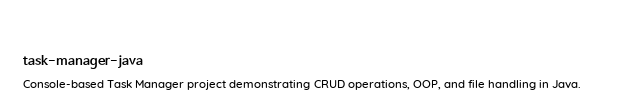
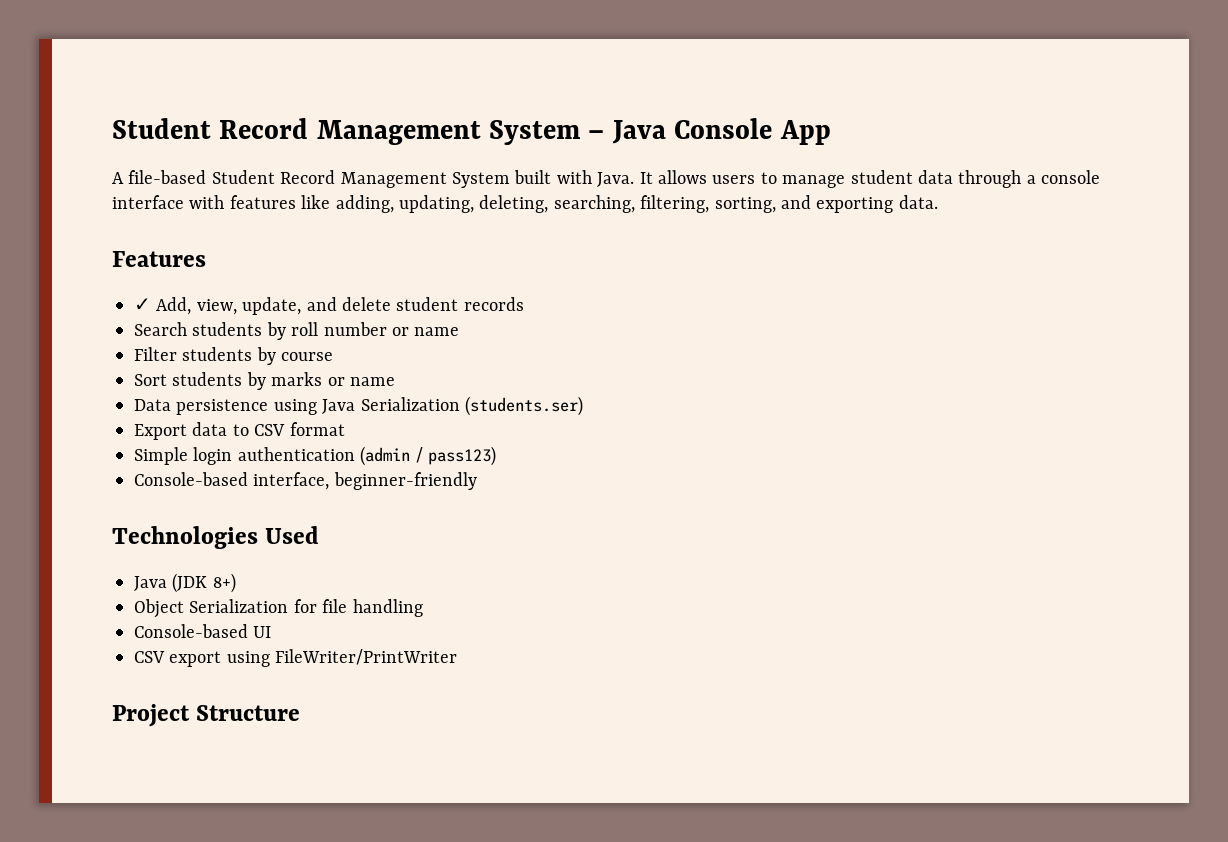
[23,55,143,69] [23,80,582,90] task-manager-java // Console-based Task Manager project demonstrating CRUD operations, OOP, and file handling in Java. -> [112,118,831,145] [112,170,1101,188] [112,195,938,213] [112,251,206,267] [134,297,524,315] [134,322,460,340] [134,347,334,365] [134,372,395,390] [134,396,583,416] [134,422,345,440] [134,446,496,466] [134,472,477,490] [112,526,320,549] [134,573,236,593] [134,599,423,618] [134,624,272,638] [134,649,458,667] [112,704,301,727] Student Record Management System – Java Console App // A file-based Student Record Management System built with Java. It allows users to manage student data through a console interface with features like adding, updating, deleting, searching, filtering, sorting, and exporting data. // Features // ✓ Add, view, update, and delete student records // Search students by roll number or name // Filter students by course // Sort students by marks or name // Data persistence using Java Serialization (students.ser) // Export data to CSV format // Simple login authentication (admin / pass123) // Console-based interface, beginner-friendly // Technologies Used // Java (JDK 8+) // Object Serialization for file handling // Console-based UI // CSV export using FileWriter/PrintWriter // Project Structure

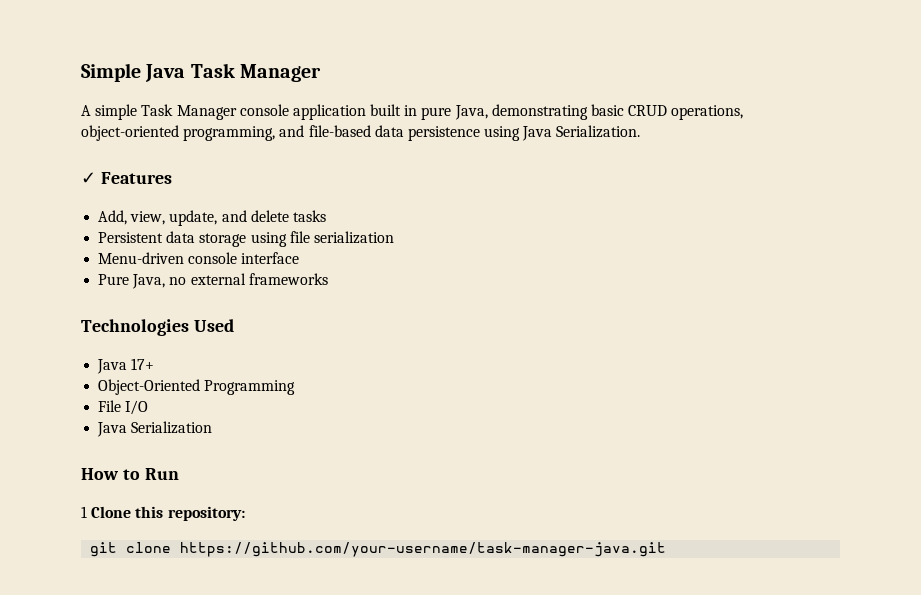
[112,118,831,145] [112,170,1101,188] [112,195,938,213] Student Record Management System – Java Console App // A file-based Student Record Management System built with Java. It allows users to manage student data through a console interface with features like adding, updating, deleting, searching, filtering, sorting, and exporting data. // -> [81,63,321,82] [81,104,744,120] [81,125,641,141] [81,172,96,184] Simple Java Task Manager // A simple Task Manager console application built in pure Java, demonstrating basic CRUD operations, object-oriented programming, and file-based data persistence using Java Serialization. // ✓
[134,298,151,311] ✓ -> (172, 178) none
[396,297,524,311] [134,322,460,340] [134,347,334,365] [134,372,395,390] [134,396,583,416] [134,422,345,440] [134,446,496,466] [134,472,477,490] [112,526,320,549] [134,573,236,593] [134,599,423,618] [134,624,272,638] [134,649,458,667] [112,704,301,727] student records // Search students by roll number or name // Filter students by course // Sort students by marks or name // Data persistence using Java Serialization (students.ser) // Export data to CSV format // Simple login authentication (admin / pass123) // Console-based interface, beginner-friendly // Technologies Used // Java (JDK 8+) // Object Serialization for file handling // Console-based UI // CSV export using FileWriter/PrintWriter // Project Structure -> [292,210,326,222] [98,231,394,247] [98,252,300,264] [98,273,328,289] [81,319,234,336] [97,358,155,374] [98,379,296,395] [98,400,149,415] [97,421,213,437] [81,468,179,480] [81,506,245,521] [90,542,667,557] tasks // Persistent data storage using file serialization // Menu-driven console interface // Pure Java, no external frameworks // Technologies Used // Java 17+ // Object-Oriented Programming // File I/O // Java Serialization // How to Run // 1 Clone this repository: // git clone https://github.com/your-username/task-manager-java.git

